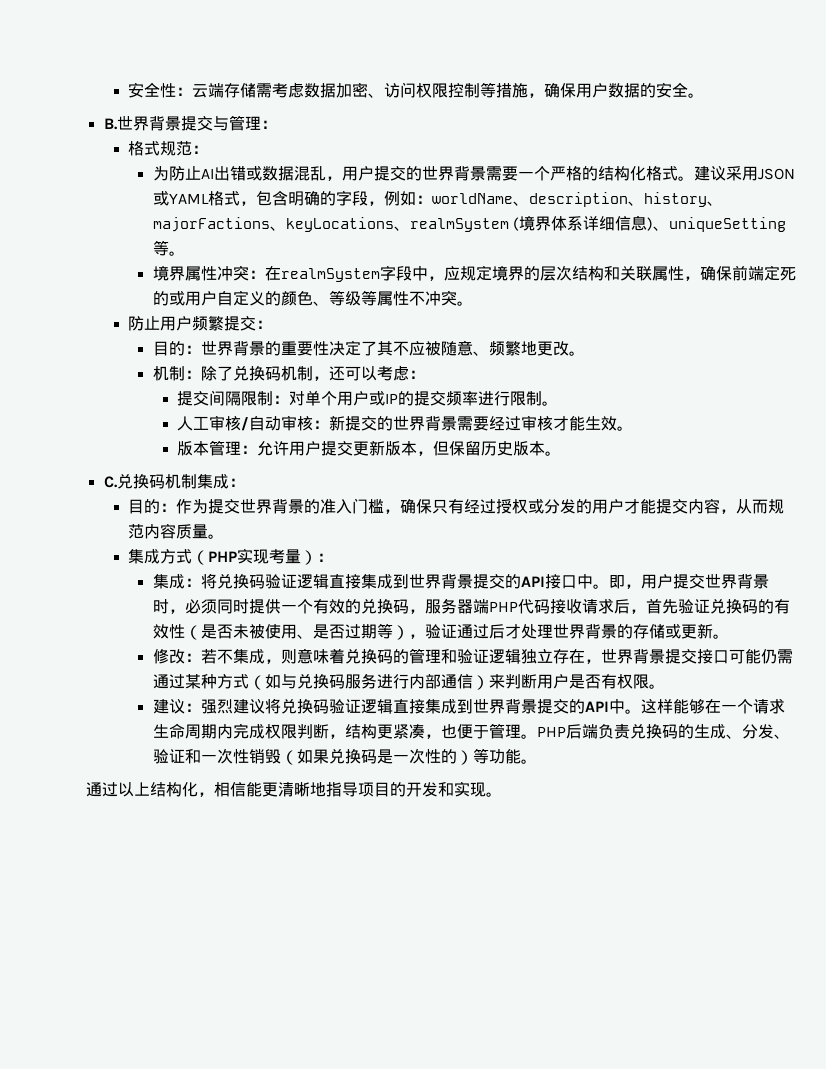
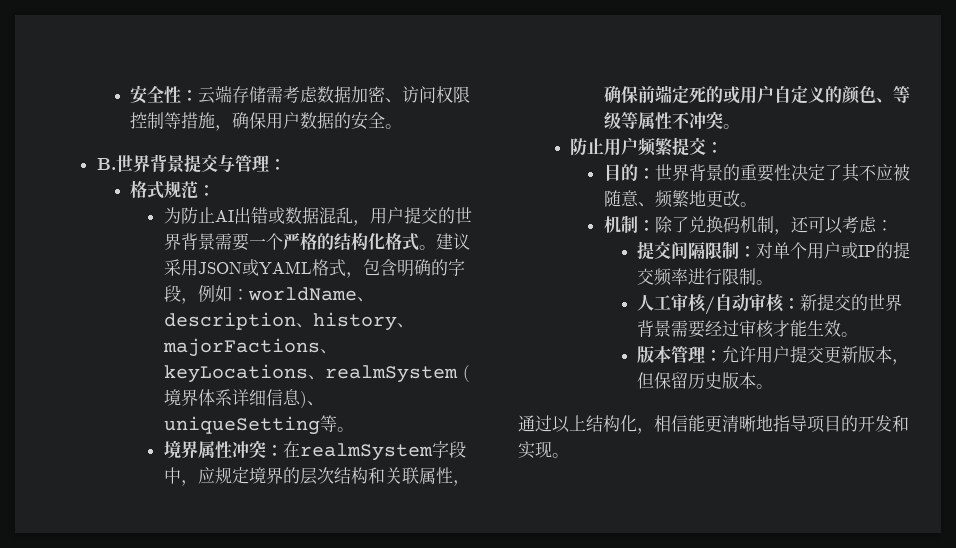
[103,474,245,489] [128,498,785,514] [128,523,225,539] [128,548,334,565] [152,573,769,589] [152,598,790,614] [152,623,729,640] [152,648,793,664] [152,673,665,690] [152,698,785,714] [152,723,790,739] [152,748,537,765] // C.兑换码机制集成： // 目的：作为提交世界背景的准入门槛，确保只有经过授权或分发的用户才能提交内容，从而规范内容质量。 // 集成方式（PHP实现考量）： // 集成：将兑换码验证逻辑直接集成到世界背景提交的API接口中。即，用户提交世界背景时，必须同时提供一个有效的兑换码，服务器端PHP代码接收请求后，首先验证兑换码的有效性（是否未被使用、是否过期等），验证通过后才处理世界背景的存储或更新。 // 修改：若不集成，则意味着兑换码的管理和验证逻辑独立存在，世界背景提交接口可能仍需通过某种方式（如与兑换码服务进行内部通信）来判断用户是否有权限。 // 建议：强烈建议将兑换码验证逻辑直接集成到世界背景提交的API中。这样能够在一个请求生命周期内完成权限判断，结构更紧凑，也便于管理。PHP后端负责兑换码的生成、分发、验证和一次性销毁（如果兑换码是一次性的）等功能。 -> (774, 386) none

